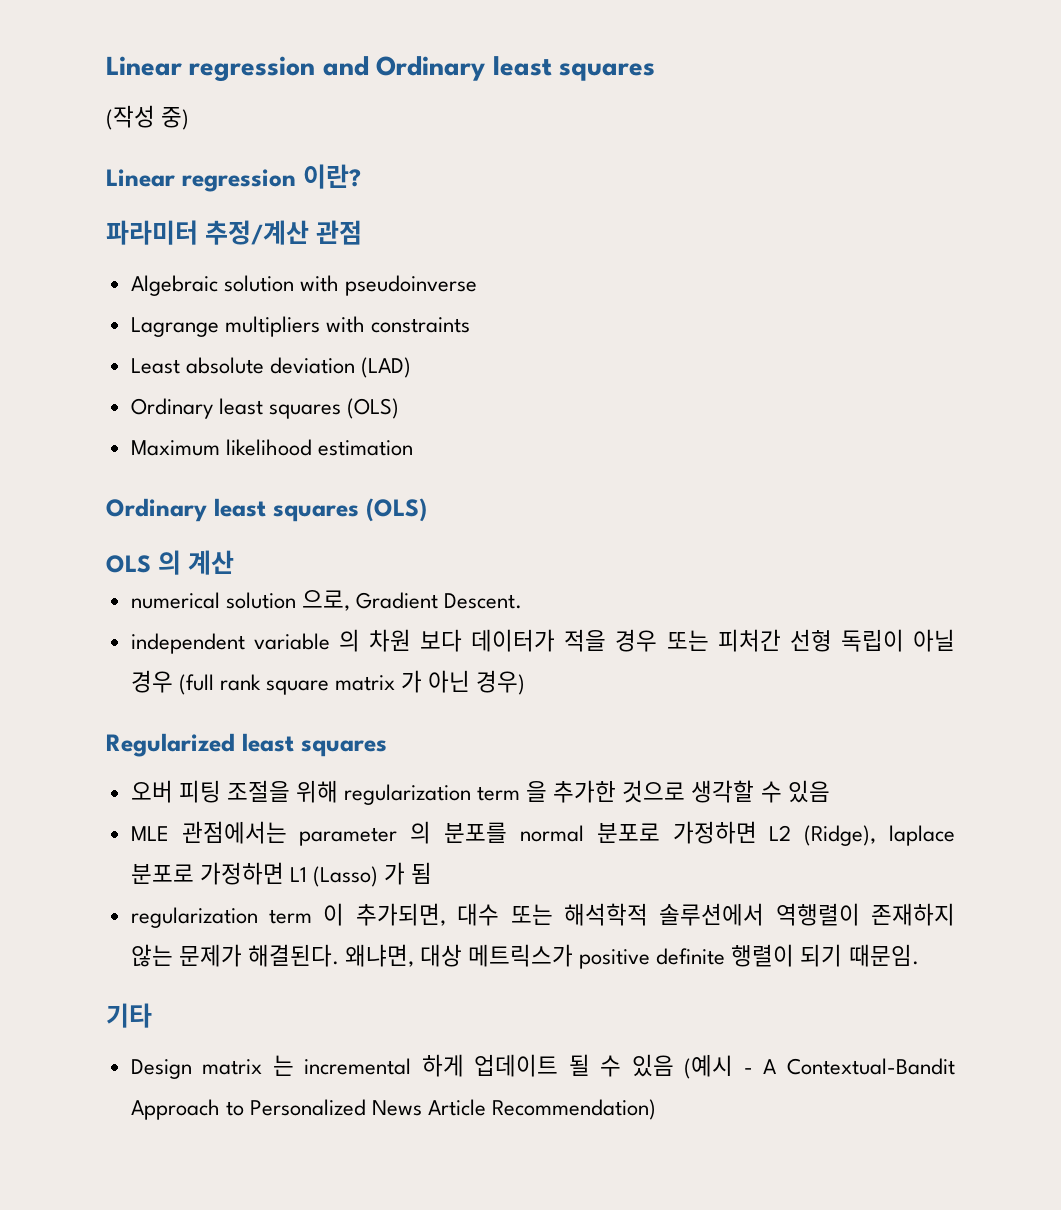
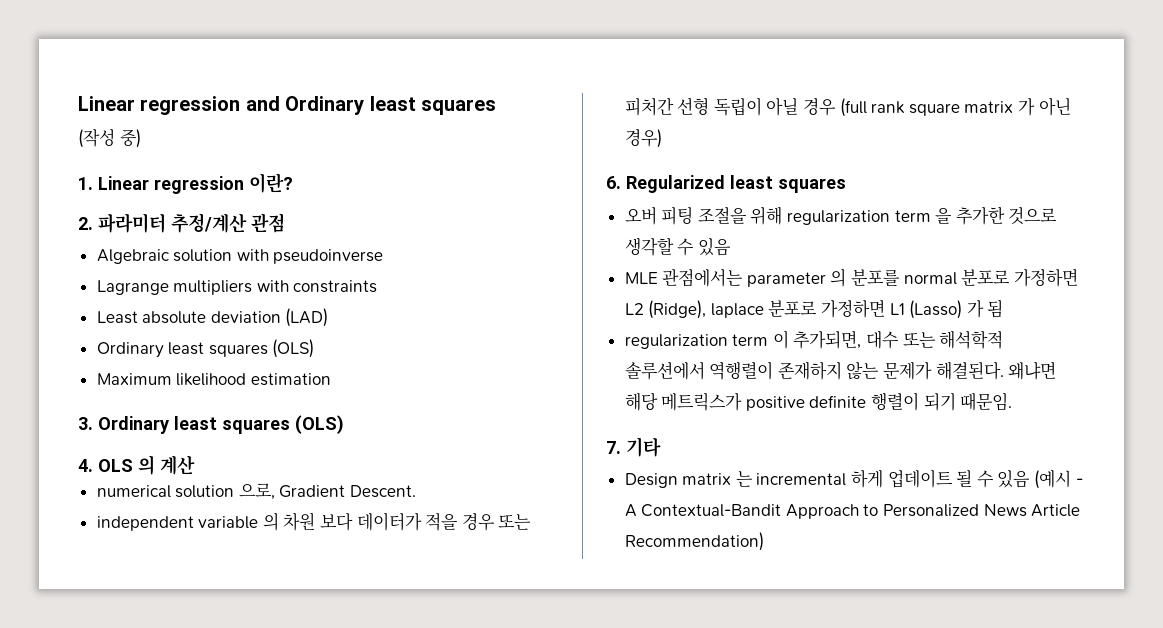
(190, 118) none -> [78,177,93,190] 1.
(361, 176) none -> [78,217,93,230] 2.
[106,498,427,522] Ordinary least squares (OLS) // -> [78,415,344,434] [78,459,93,472] 3. Ordinary least squares (OLS) // 4.
(526, 682) none -> [606,176,621,189] 6.
[344,944,463,967] 왜냐면, 대상 -> [1008,361,1057,380] [624,392,658,411] 왜냐면 해당
(919, 955) none -> [606,441,621,454] 7.

